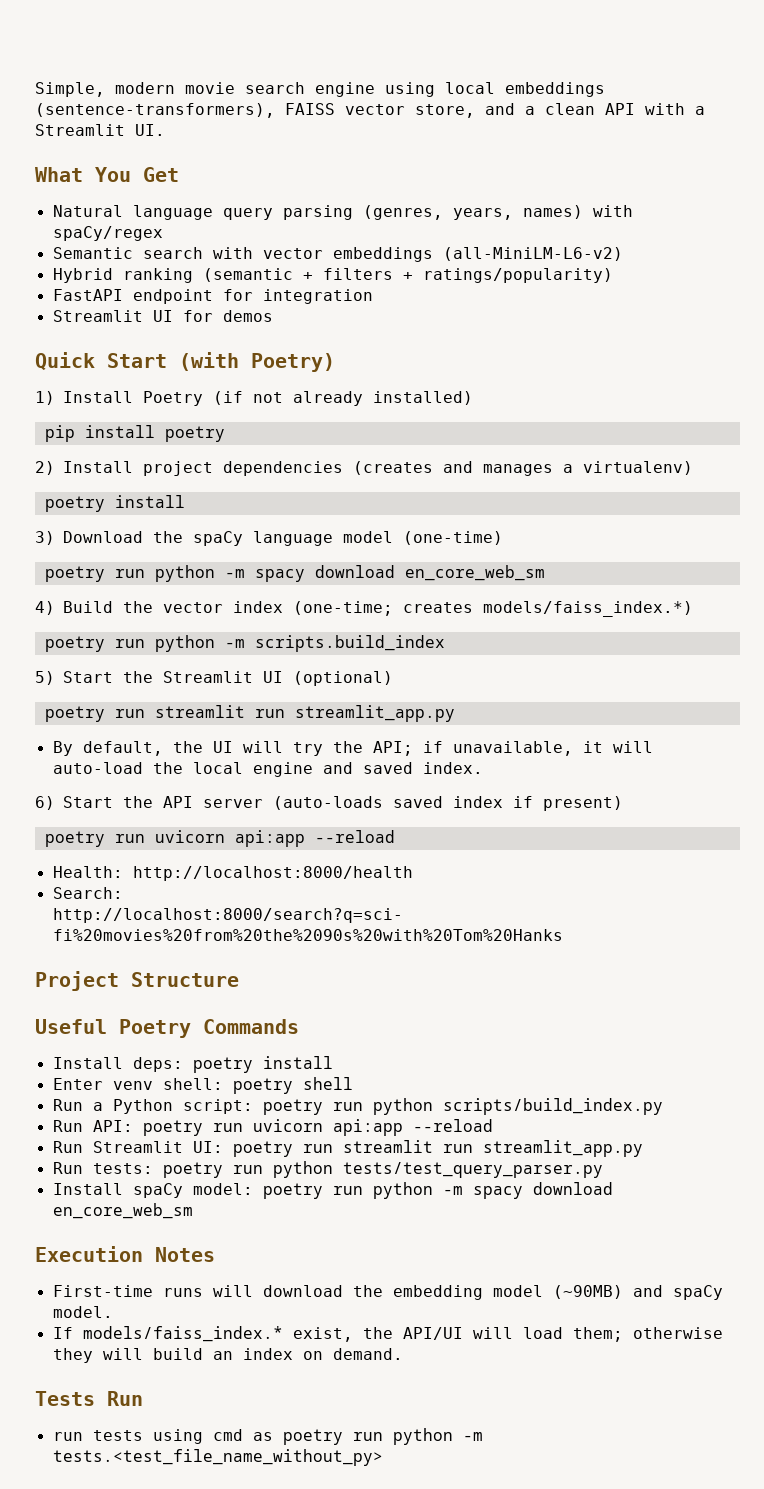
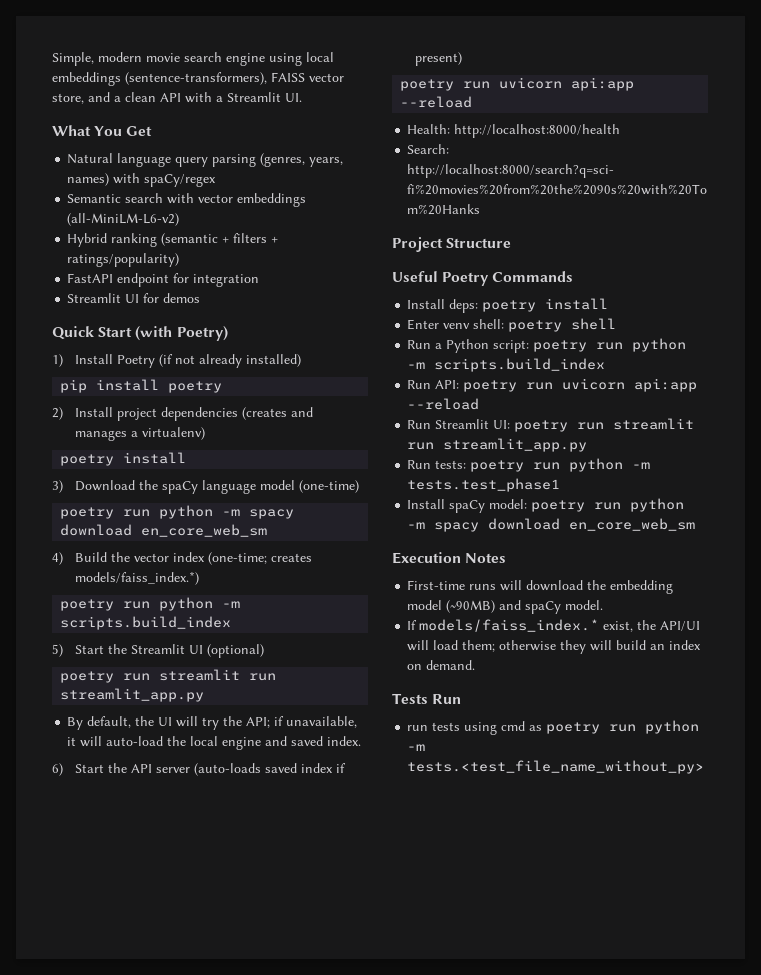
[442,1098,663,1115] scripts/build_index.py -> [407,358,606,372] -m scripts.build_index
[342,1162,603,1178] tests/test_query_parser.py -> [632,462,651,469] [407,478,561,492] -m tests.test_phase1

